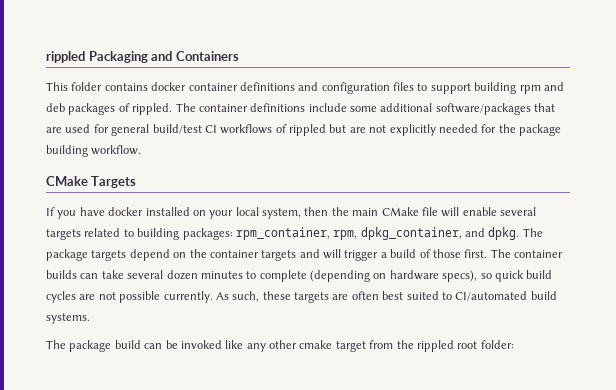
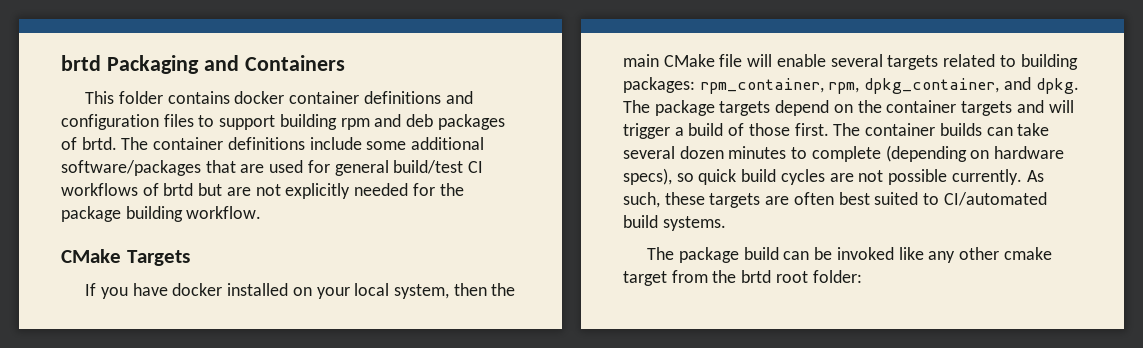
[46,51,85,63] rippled -> [61,55,101,71] brtd
[132,103,173,115] rippled. -> [81,137,117,150] brtd.
[289,124,326,136] rippled -> [163,183,194,196] brtd
[416,340,454,352] rippled -> [741,270,772,283] brtd

